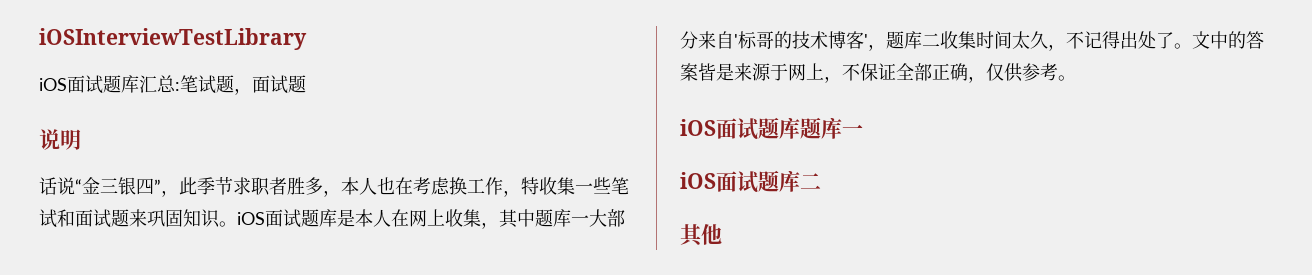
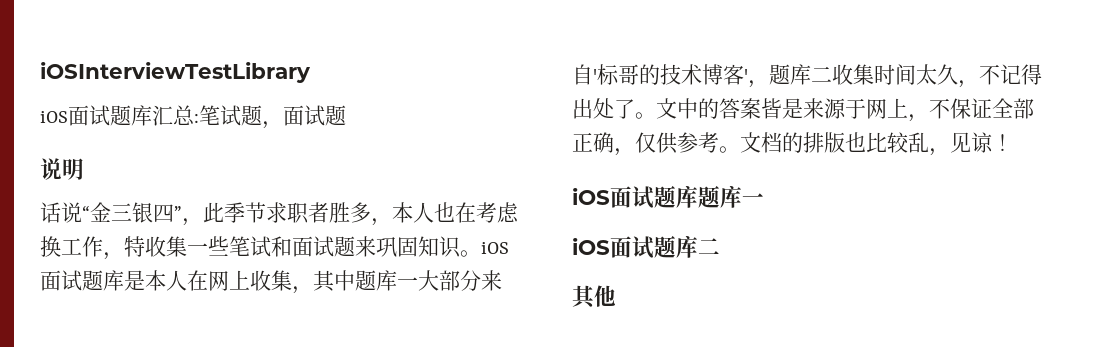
(1076, 78) none -> [740,132,1013,156] 文档的排版也比较乱，见谅！

